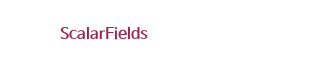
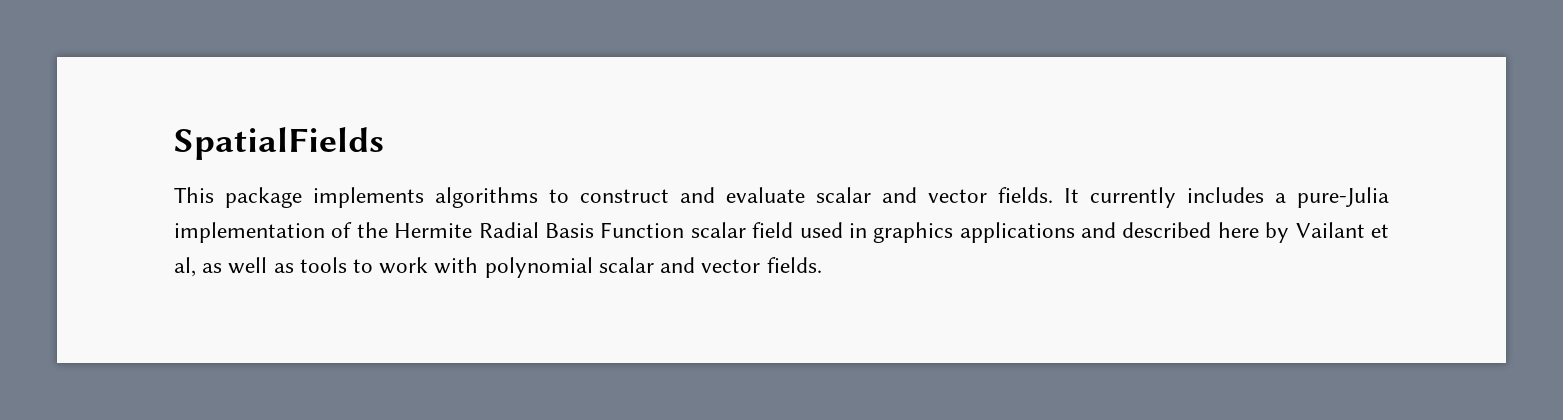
[60,26,148,40] ScalarFields -> [174,127,384,160] [174,187,1389,208] [174,222,1390,243] [174,257,822,278] SpatialFields // This package implements algorithms to construct and evaluate scalar and vector fields. It currently includes a pure-Julia implementation of the Hermite Radial Basis Function scalar field used in graphics applications and described here by Vailant et al, as well as tools to work with polynomial scalar and vector fields.

